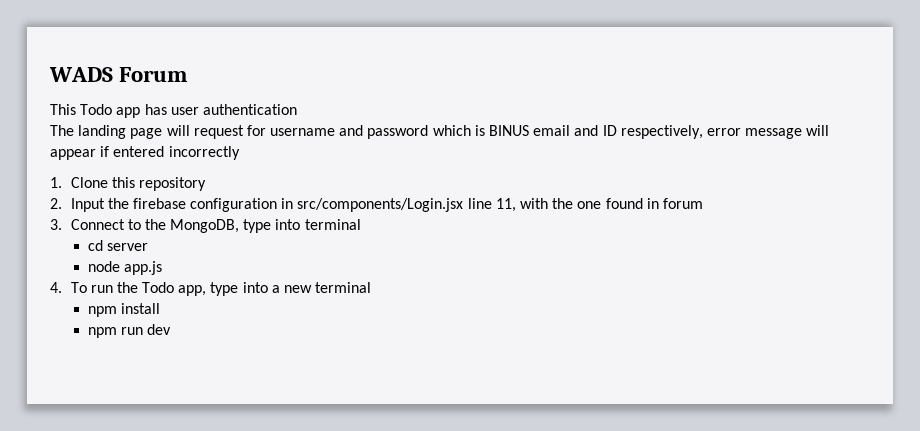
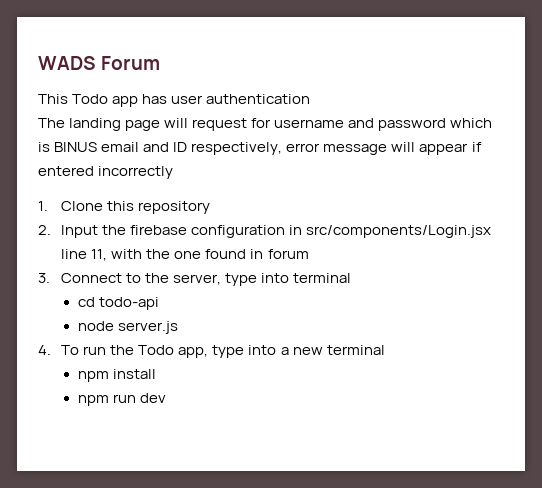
[170,219,240,233] MongoDB, -> [173,274,222,285] server,
[106,243,148,251] server -> [98,297,159,310] todo-api
[123,261,162,275] app.js -> [117,321,178,334] server.js

